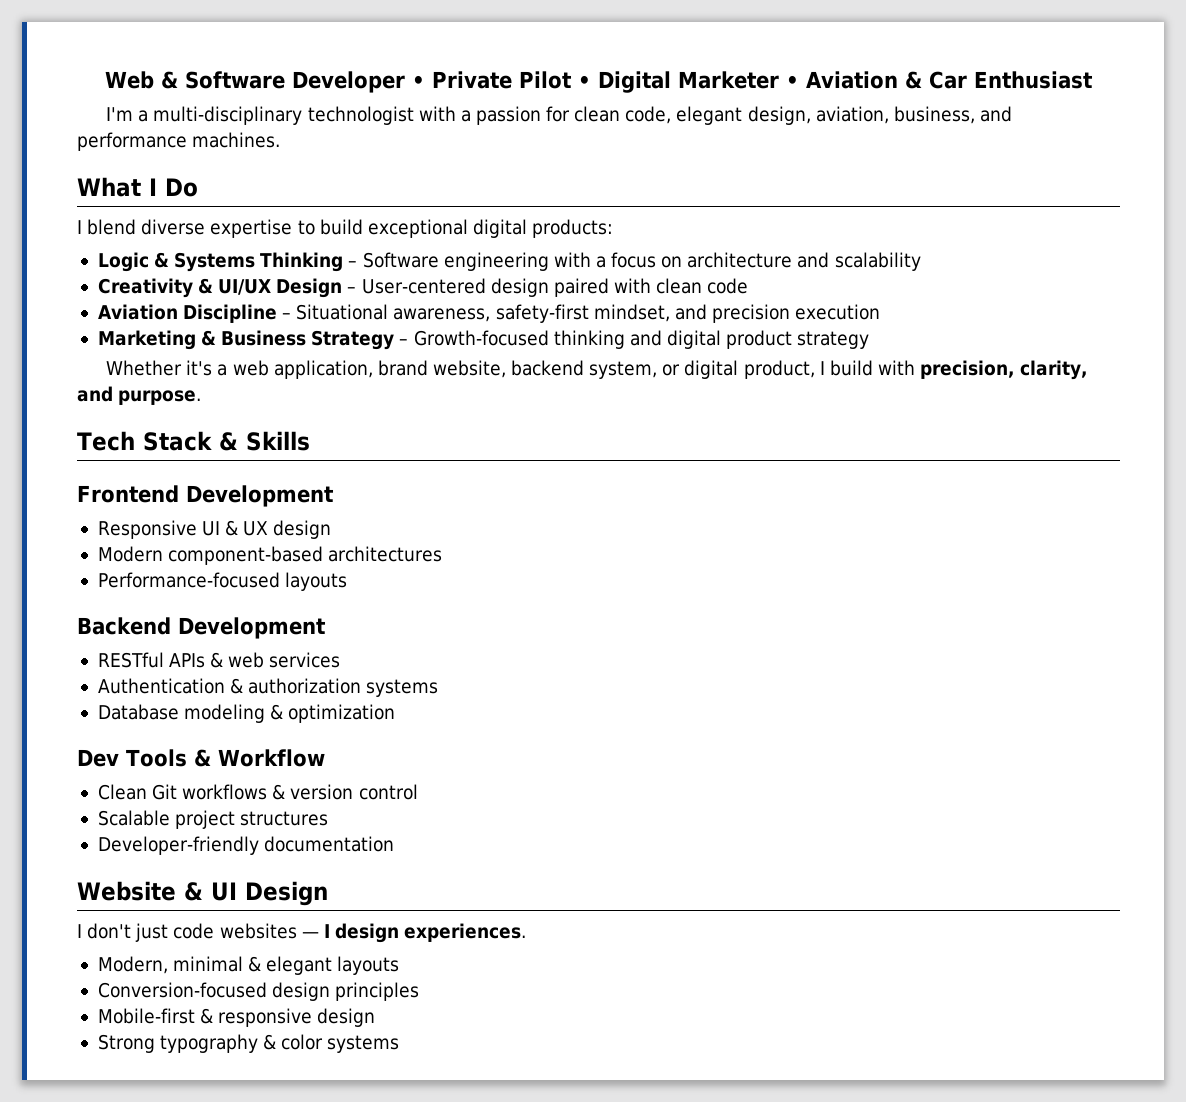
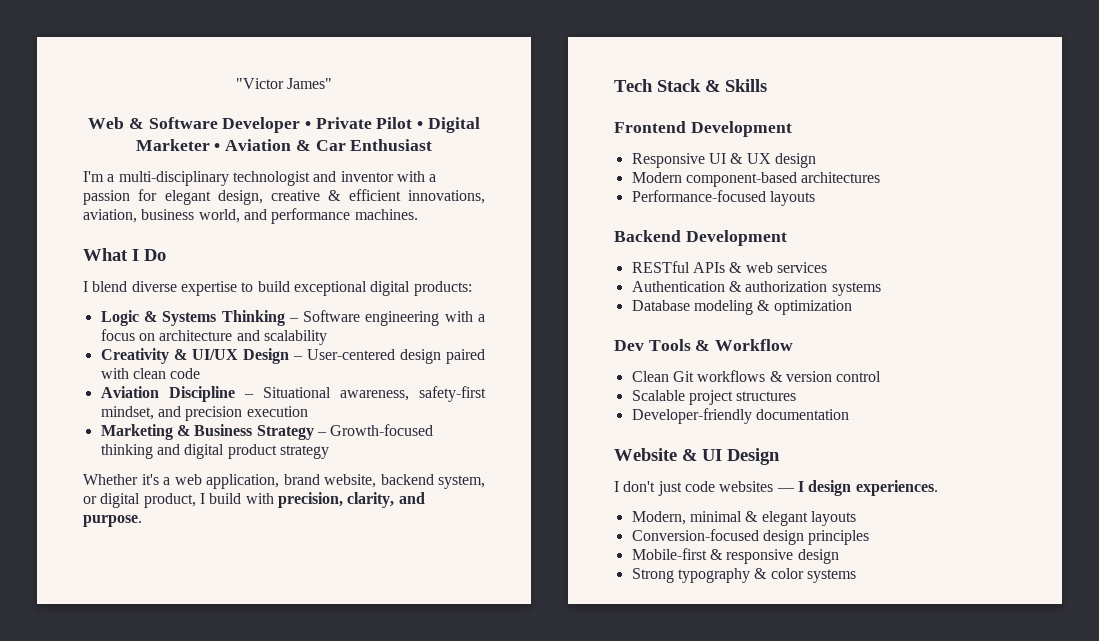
(105, 80) none -> [235,78,333,89] "Victor James" //
(414, 115) none -> [313,171,394,182] and inventor
[574,106,975,125] clean code, elegant design, aviation, business, -> [164,189,485,205] [83,209,240,223] elegant design, creative & efficient innovations, aviation, business world,

